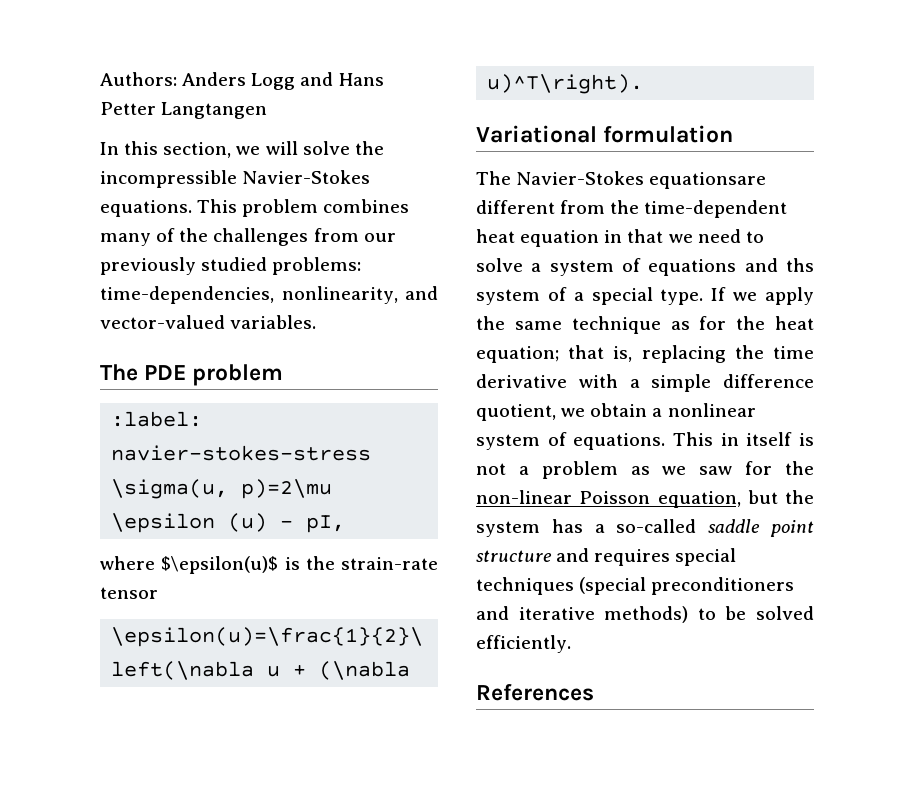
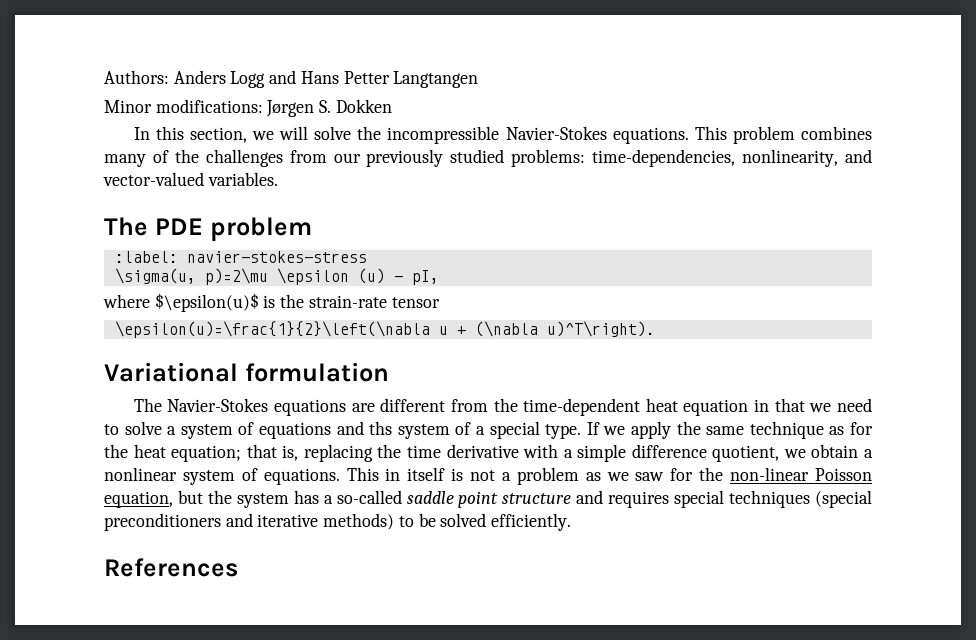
(268, 110) none -> [104,99,392,117] // Minor modifications: Jørgen S. Dokken
[649,172,767,189] equationsare -> [273,399,375,416] equations are

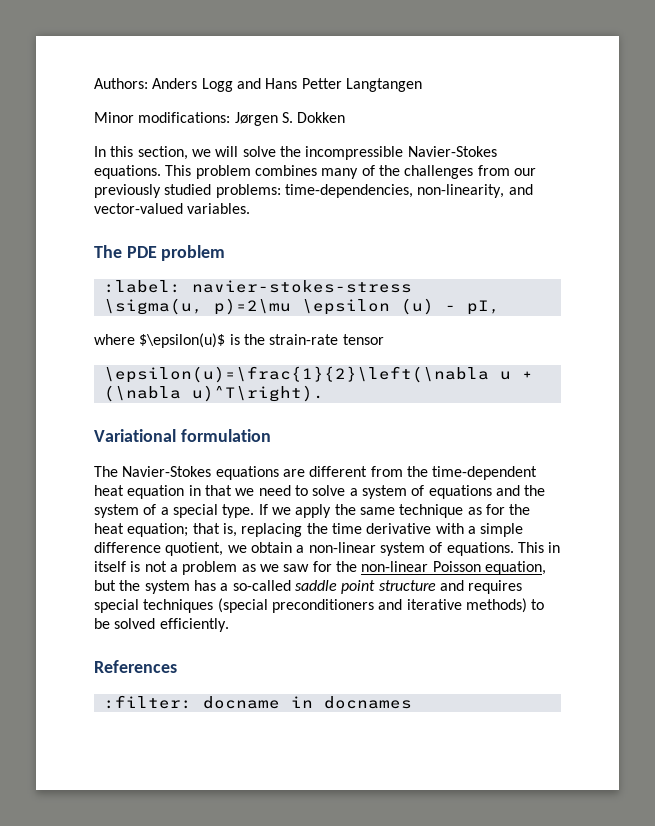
[742,149,839,167] nonlinearity, -> [417,184,505,198] non-linearity,
[369,421,393,435] ths -> [524,485,546,496] the
[104,467,177,481] nonlinear -> [308,542,376,553] non-linear
(238, 567) none -> [103,695,412,709] // :filter: docname in docnames

